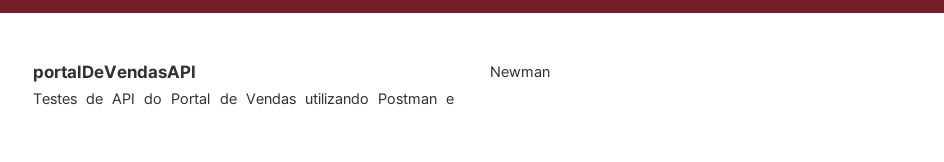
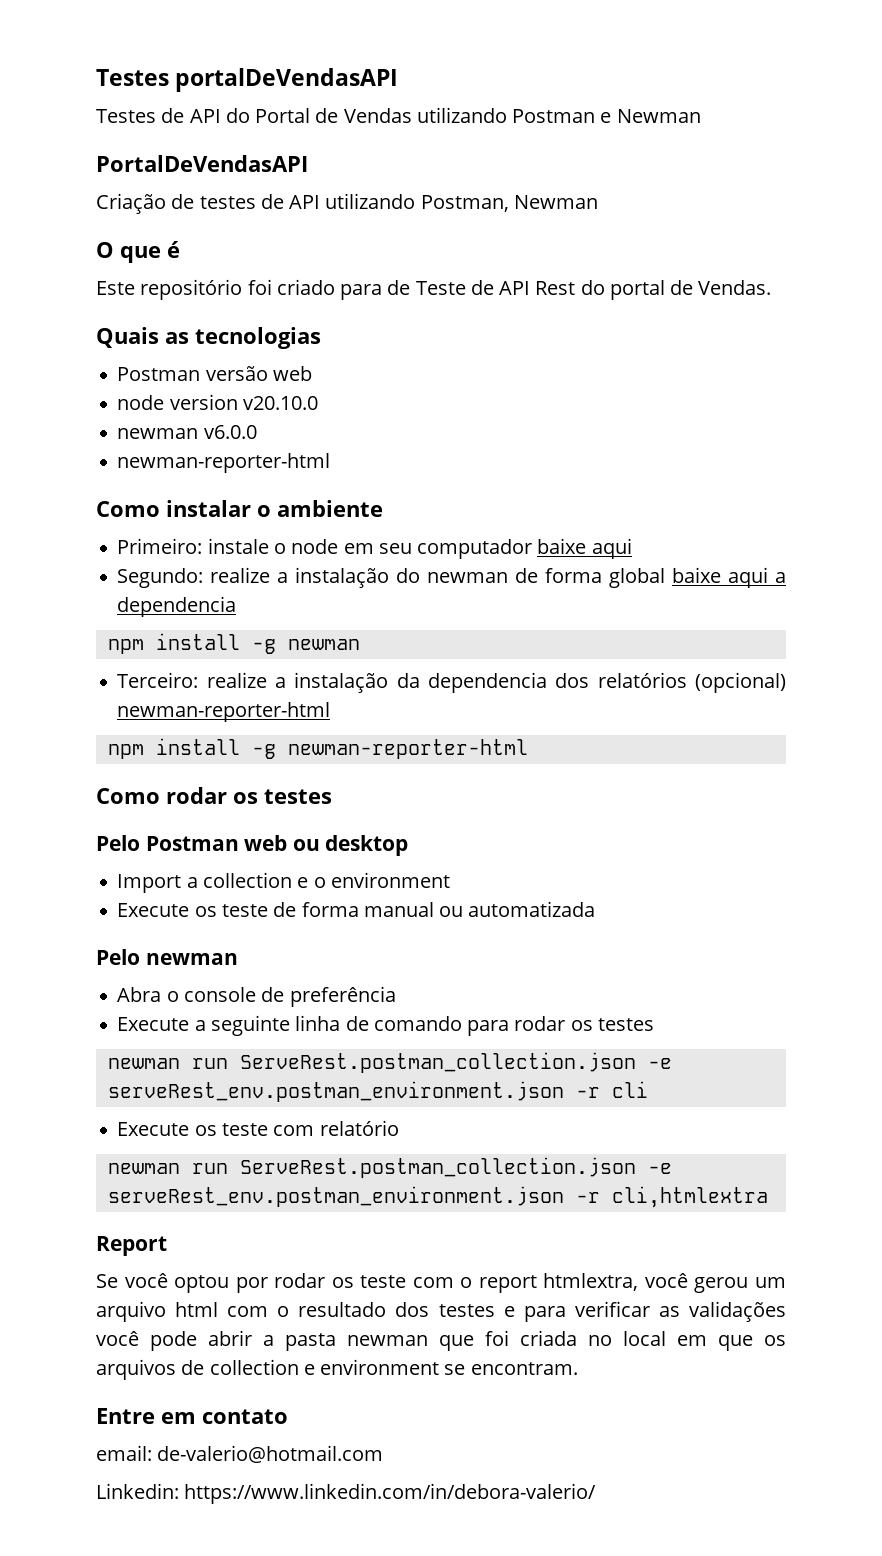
(33, 73) none -> [96,69,169,86] Testes
(550, 72) none -> [96,155,308,172] [96,193,598,214] [96,241,180,263] [96,279,772,300] [96,327,321,349] [117,366,312,381] [117,394,318,410] [117,425,257,439] [117,453,331,473] [96,500,383,517] [117,538,632,559] [117,567,787,588] [117,596,237,617] [107,633,360,654] [117,672,787,693] [117,702,331,722] [107,738,528,759] [96,787,332,804] [96,835,409,856] [117,872,450,893] [117,901,596,917] [96,949,238,965] [117,986,396,1007] [117,1015,654,1036] [107,1052,672,1073] [107,1081,648,1102] [117,1120,399,1136] [107,1157,672,1178] [107,1186,768,1208] [96,1236,167,1256] [96,1273,787,1293] [96,1301,787,1322] [96,1330,786,1351] [96,1359,578,1380] [96,1408,288,1424] [96,1445,384,1463] [96,1483,597,1504] // PortalDeVendasAPI // Criação de testes de API utilizando Postman, Newman // O que é // Este repositório foi criado para de Teste de API Rest do portal de Vendas. // Quais as tecnologias // Postman versão web // node version v20.10.0 // newman v6.0.0 // newman-reporter-html // Como instalar o ambiente // Primeiro: instale o node em seu computador baixe aqui // Segundo: realize a instalação do newman de forma global baixe aqui a dependencia // npm install -g newman // Terceiro: realize a instalação da dependencia dos relatórios (opcional) newman-reporter-html // npm install -g newman-reporter-html // Como rodar os testes // Pelo Postman web ou desktop // Import a collection e o environment // Execute os teste de forma manual ou automatizada // Pelo newman // Abra o console de preferência // Execute a seguinte linha de comando para rodar os testes // newman run ServeRest.postman_collection.json -e serveRest_env.postman_environment.json -r cli // Execute os teste com relatório // newman run ServeRest.postman_collection.json -e serveRest_env.postman_environment.json -r cli,htmlextra // Report // Se você optou por rodar os teste com o report htmlextra, você gerou um arquivo html com o resultado dos testes e para verificar as validações você pode abrir a pasta newman que foi criada no local em que os arquivos de collection e environment se encontram. // Entre em contato // email: de-valerio@hotmail.com // Linkedin: https://www.linkedin.com/in/debora-valerio/

